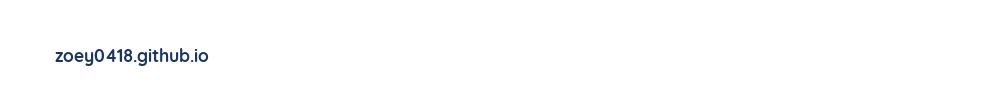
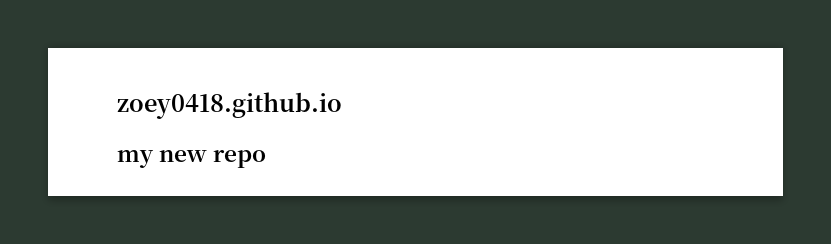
(209, 57) none -> [117,150,267,168] // my new repo

